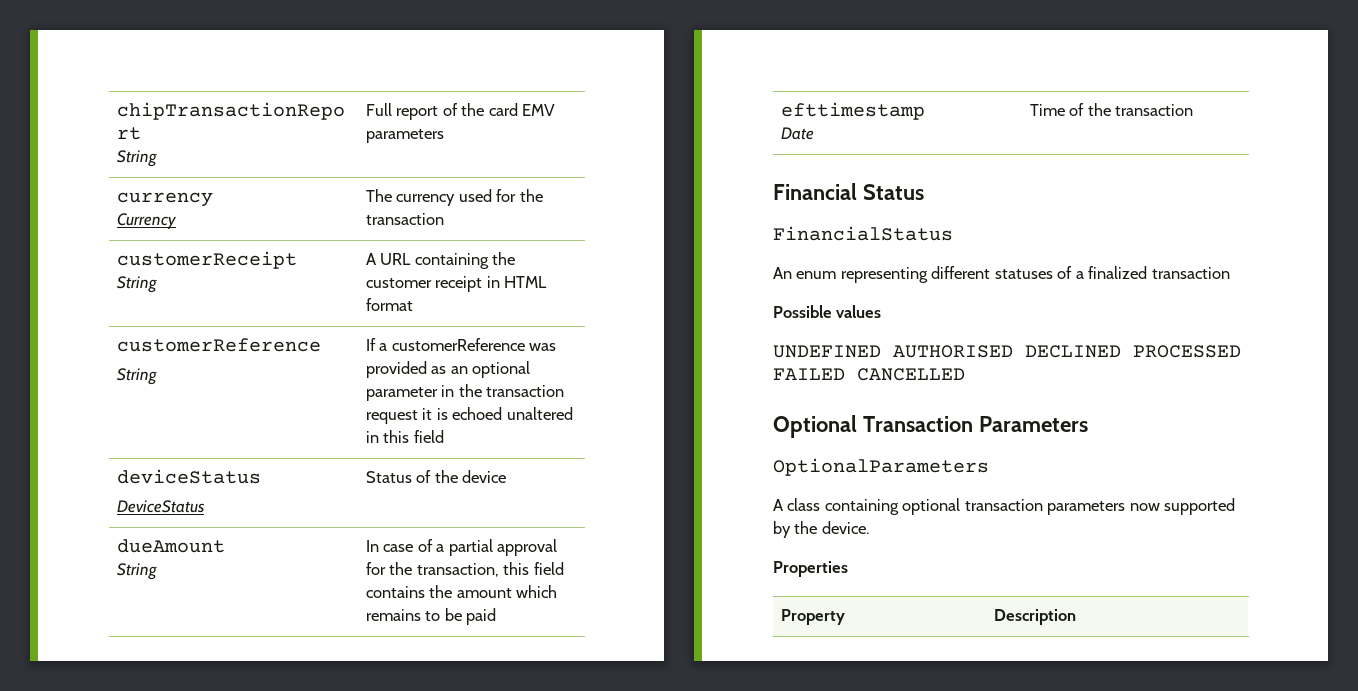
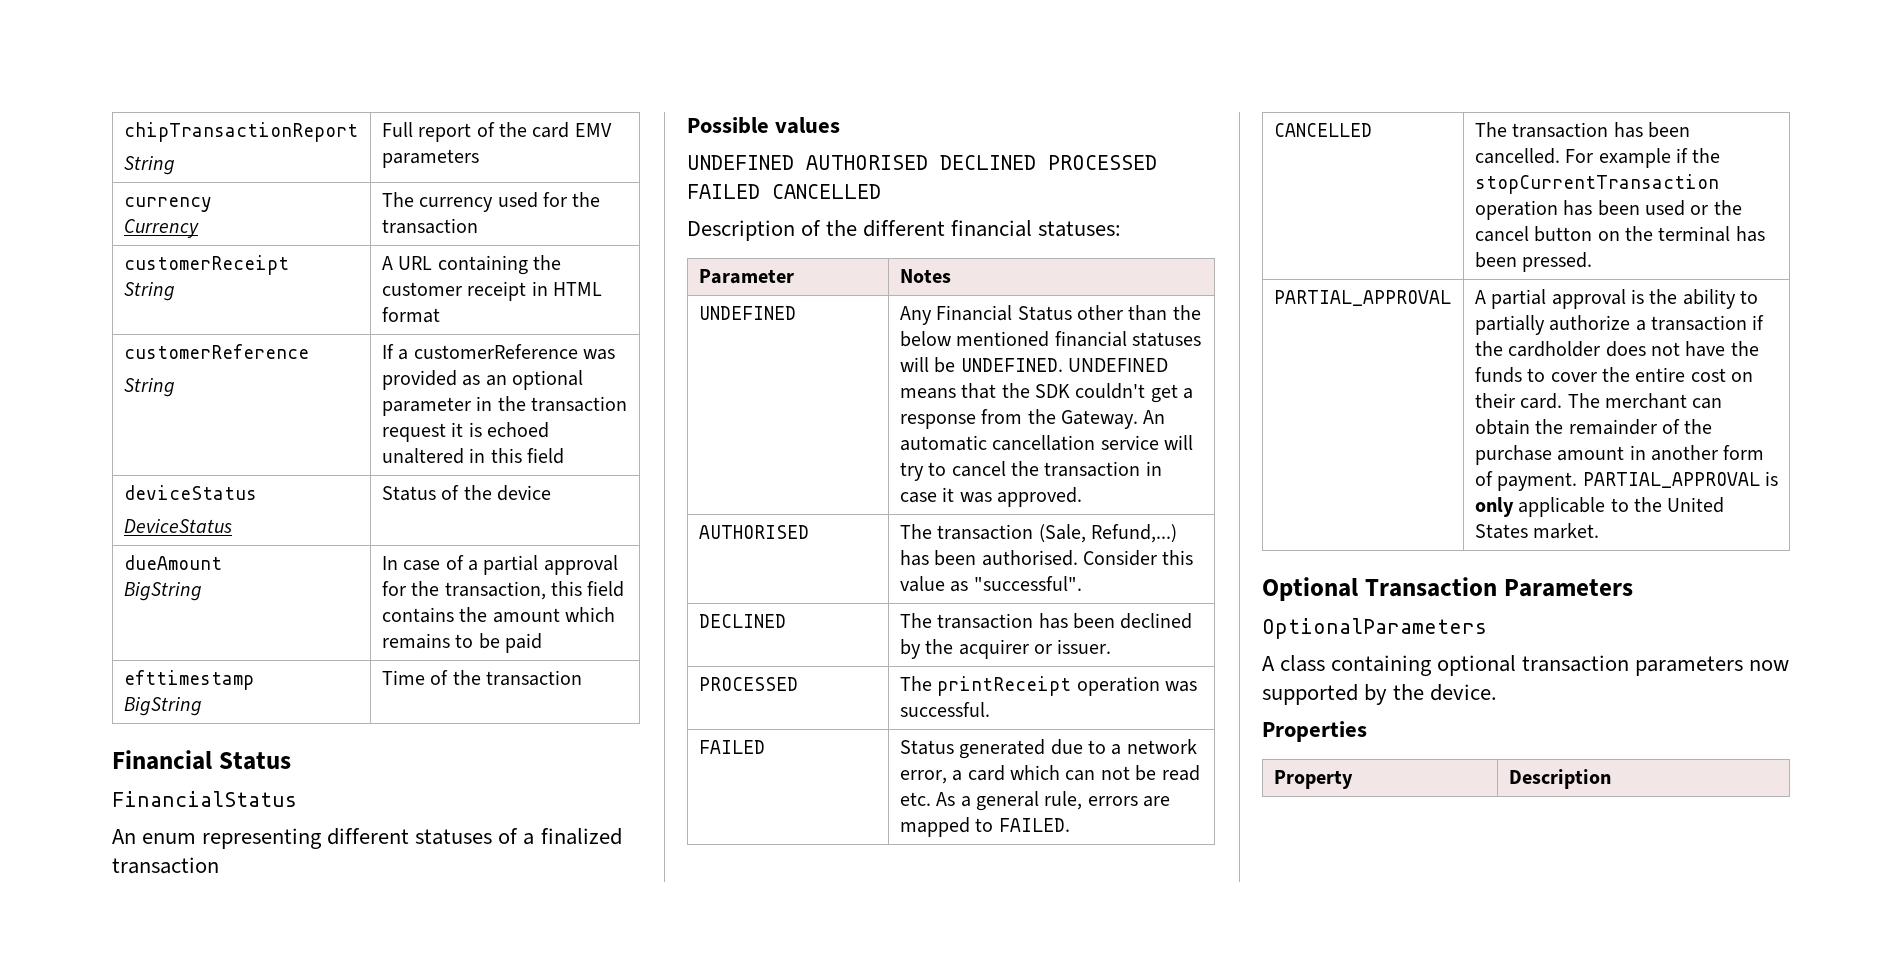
[116,563,157,580] String -> [123,581,202,601] BigString
[780,127,814,140] Date -> [123,696,202,716] BigString
(965, 374) none -> [687,220,1122,241] [698,269,794,284] [899,269,951,283] [698,306,796,320] [899,305,1201,325] [899,331,1202,347] [899,357,1169,373] [899,383,1194,403] [899,409,1166,429] [899,435,1194,451] [899,461,1162,481] [899,487,1083,507] [698,525,809,539] [899,524,1178,543] [899,550,1194,566] [899,576,1082,592] [698,614,786,628] [899,613,1193,629] [899,639,1112,659] [698,677,798,691] [899,676,1198,696] [899,702,990,717] [698,740,765,754] [899,739,1197,759] [899,765,1200,784] [899,791,1171,811] [899,817,1070,837] [1273,123,1372,137] [1474,122,1691,138] [1474,148,1721,168] [1474,174,1719,194] [1474,200,1742,220] [1474,226,1765,242] [1474,252,1593,272] [1273,290,1451,306] [1474,289,1759,309] [1474,315,1765,335] [1474,341,1759,357] [1474,367,1754,383] [1474,393,1723,409] [1474,419,1713,435] [1474,445,1765,465] [1474,471,1779,491] [1474,497,1725,517] [1474,523,1600,539] // Description of the different financial statuses: // Parameter | Notes // UNDEFINED | Any Financial Status other than the below mentioned financial statuses will be UNDEFINED. UNDEFINED means that the SDK couldn't get a response from the Gateway. An automatic cancellation service will try to cancel the transaction in case it was approved. // AUTHORISED | The transaction (Sale, Refund,...) has been authorised. Consider this value as "successful". // DECLINED | The transaction has been declined by the acquirer or issuer. // PROCESSED | The printReceipt operation was successful. // FAILED | Status generated due to a network error, a card which can not be read etc. As a general rule, errors are mapped to FAILED. // CANCELLED | The transaction has been cancelled. For example if the stopCurrentTransaction operation has been used or the cancel button on the terminal has been pressed. // PARTIAL_APPROVAL | A partial approval is the ability to partially authorize a transaction if the cardholder does not have the funds to cover the entire cost on their card. The merchant can obtain the remainder of the purchase amount in another form of payment. PARTIAL_APPROVAL is only applicable to the United States market.

